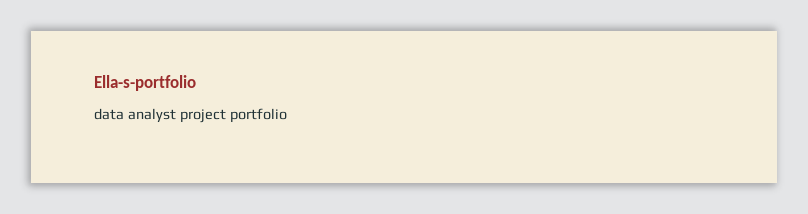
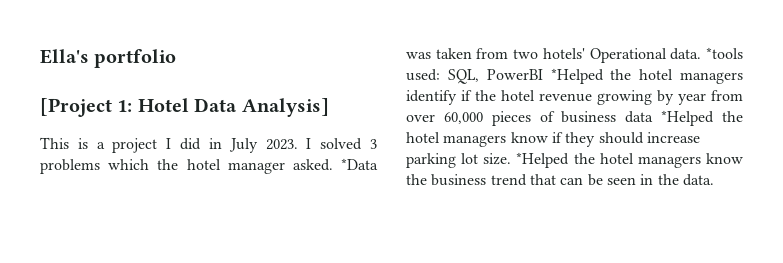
[94,75,196,91] [94,108,287,123] Ella-s-portfolio // data analyst project portfolio -> [40,49,177,68] [40,98,329,117] [40,137,377,153] [40,158,378,174] [406,47,743,63] [406,68,743,84] [406,90,743,105] [406,110,743,126] [406,132,700,147] [406,152,743,168] [406,174,714,186] Ella's portfolio // [Project 1: Hotel Data Analysis] // This is a project I did in July 2023. I solved 3 problems which the hotel manager asked. *Data was taken from two hotels' Operational data. *tools used: SQL, PowerBI *Helped the hotel managers identify if the hotel revenue growing by year from over 60,000 pieces of business data *Helped the hotel managers know if they should increase parking lot size. *Helped the hotel managers know the business trend that can be seen in the data.

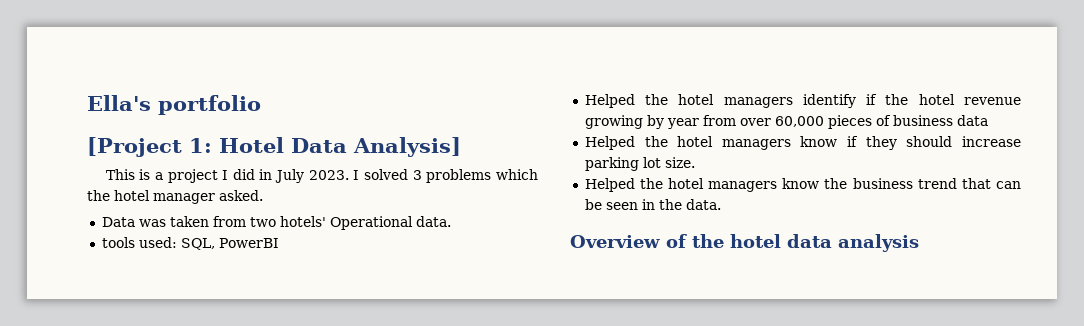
[340,158,378,170] *Data -> [101,217,135,227] // Data
[706,47,743,59] *tools -> [101,237,135,248] // tools
[550,68,604,84] *Helped -> [584,94,635,108] // Helped
[661,110,715,126] *Helped -> [584,136,635,150] // Helped
[516,152,570,168] *Helped -> [584,178,635,192] // Helped
(714, 180) none -> [570,234,919,252] // Overview of the hotel data analysis

